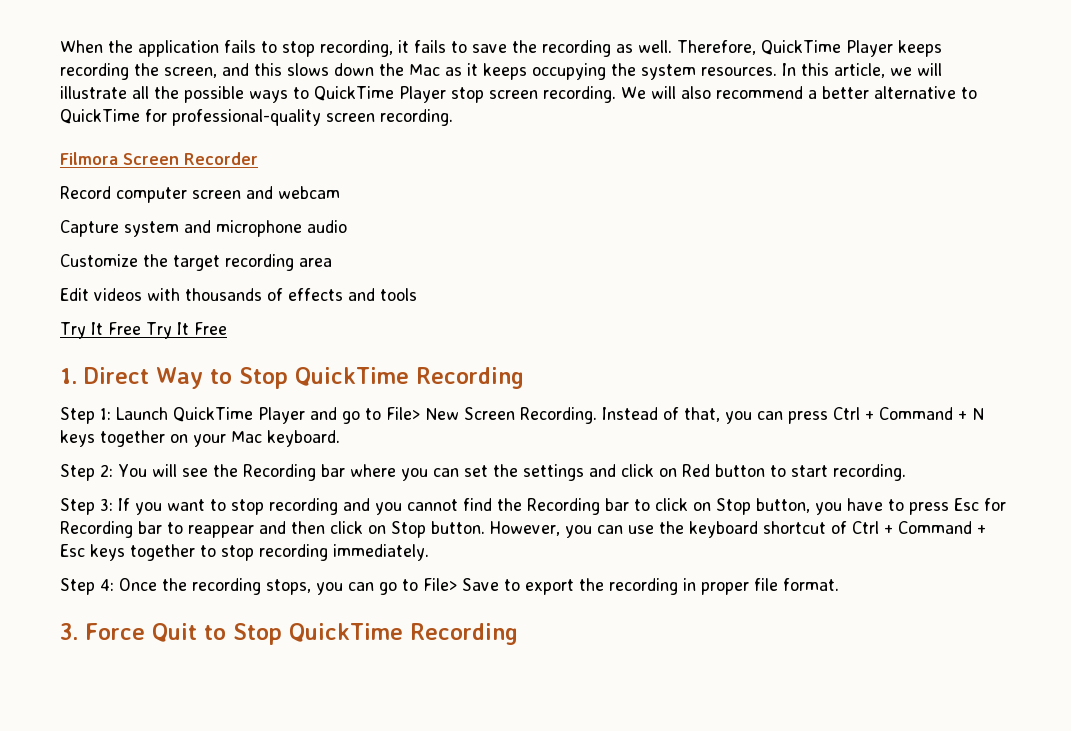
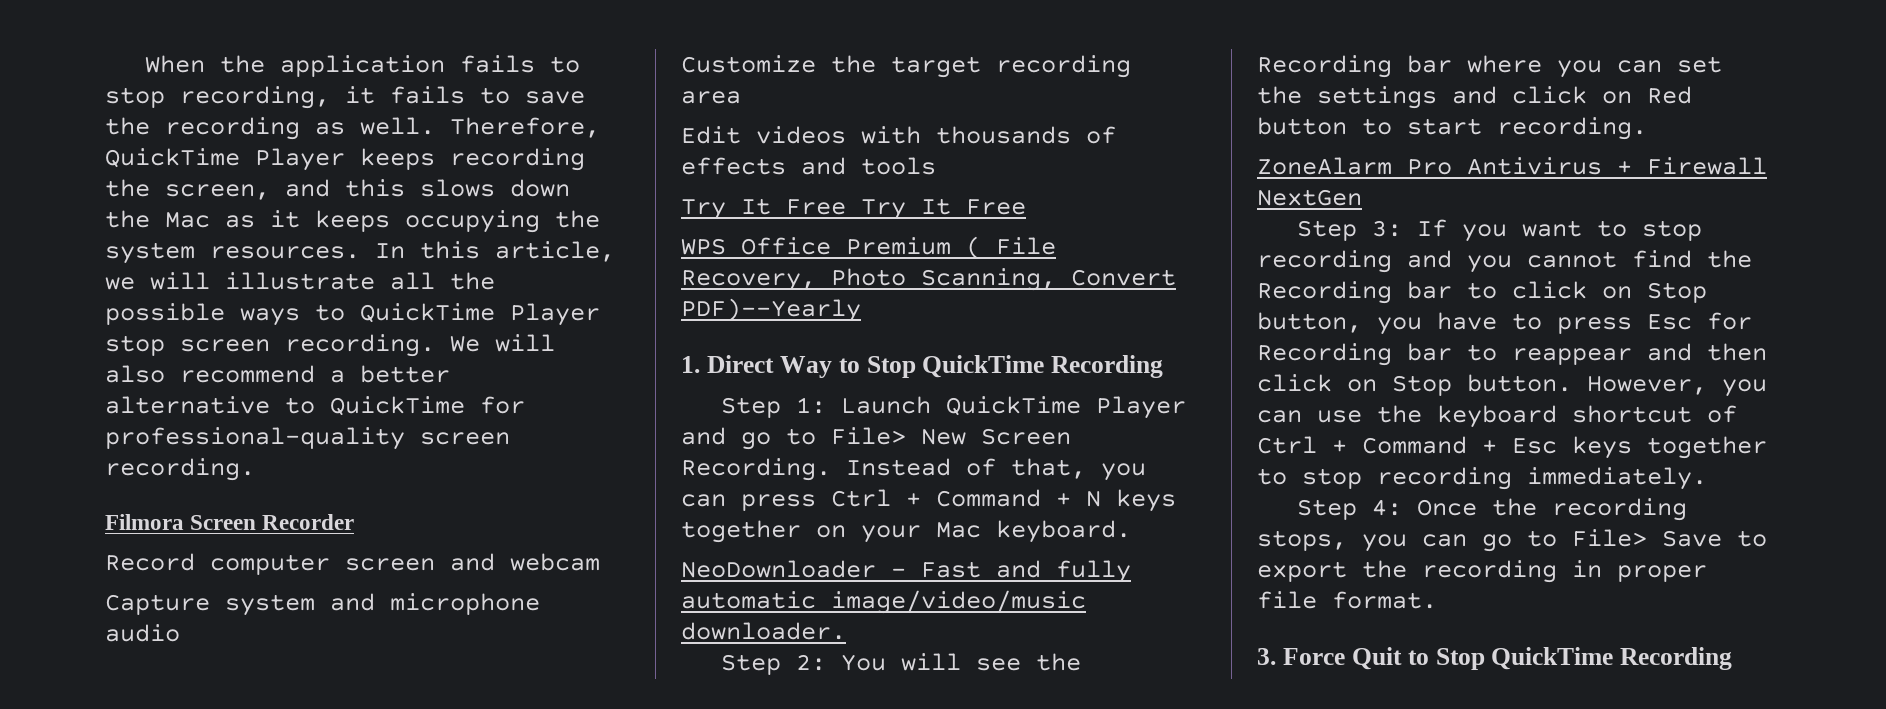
(227, 328) none -> [681,236,1056,259] [681,268,1176,291] [681,298,861,322] // WPS Office Premium ( File Recovery, Photo Scanning, Convert PDF)--Yearly
(340, 438) none -> [681,560,1131,583] [681,590,1086,614] [681,622,846,640] // NeoDownloader - Fast and fully automatic image/video/music downloader.
(906, 472) none -> [1257,157,1767,175] [1257,189,1362,206] // ZoneAlarm Pro Antivirus + Firewall NextGen

